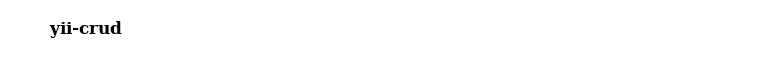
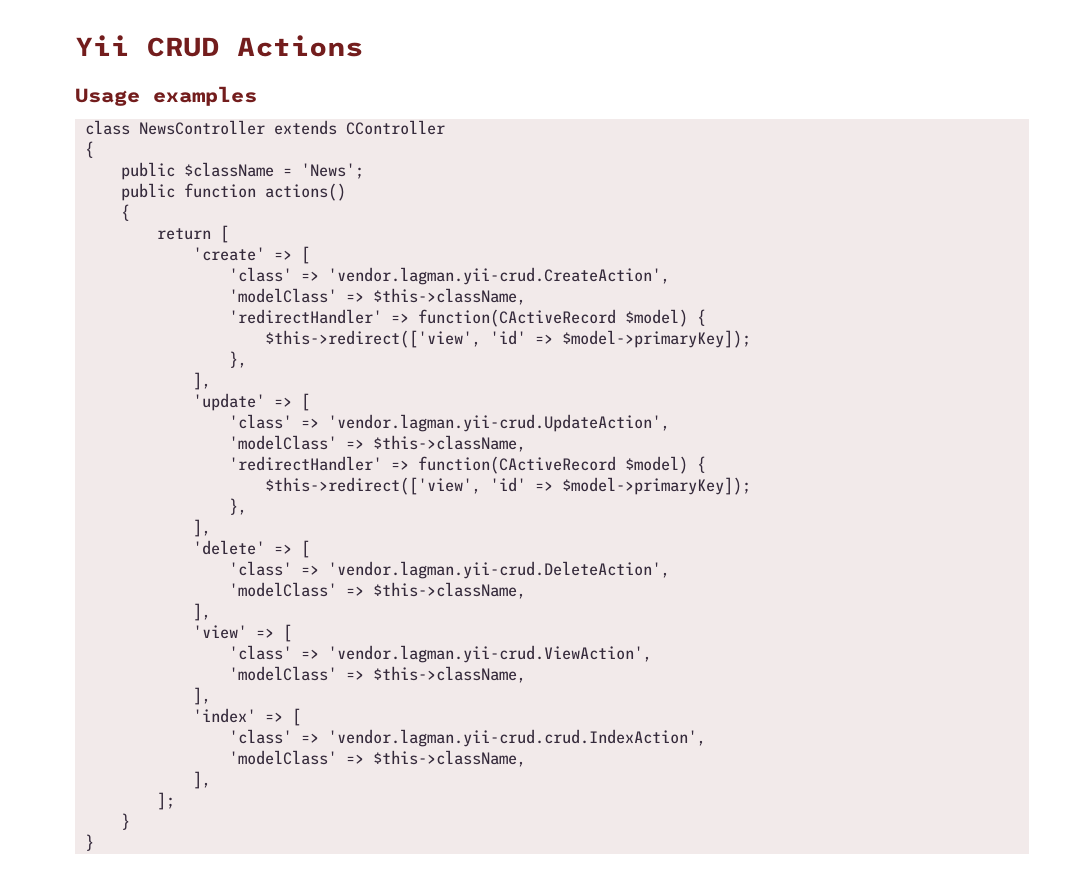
[49,21,122,38] yii-crud -> [75,35,363,57] [75,86,257,106] [84,120,445,135] [84,141,94,158] [120,162,364,180] [120,183,346,201] [120,204,130,221] [156,225,229,243] [192,246,310,264] [228,267,670,285] [228,288,526,305] [228,309,706,327] [264,330,751,348] [228,351,247,368] [192,372,211,390] [192,393,310,411] [228,414,670,432] [228,435,526,452] [228,456,706,474] [264,477,751,495] [228,498,247,515] [192,519,211,537] [192,540,310,558] [228,561,670,579] [228,582,526,599] [192,603,211,621] [192,624,292,642] [228,645,652,663] [228,666,526,683] [192,687,211,705] [192,708,301,726] [228,729,706,747] [228,750,526,767] [192,771,211,789] [156,792,175,810] [120,813,130,830] [84,834,94,851] Yii CRUD Actions // Usage examples // class NewsController extends CController // { // public $className = 'News'; // public function actions() // { // return [ // 'create' => [ // 'class' => 'vendor.lagman.yii-crud.CreateAction', // 'modelClass' => $this->className, // 'redirectHandler' => function(CActiveRecord $model) { // $this->redirect(['view', 'id' => $model->primaryKey]); // }, // ], // 'update' => [ // 'class' => 'vendor.lagman.yii-crud.UpdateAction', // 'modelClass' => $this->className, // 'redirectHandler' => function(CActiveRecord $model) { // $this->redirect(['view', 'id' => $model->primaryKey]); // }, // ], // 'delete' => [ // 'class' => 'vendor.lagman.yii-crud.DeleteAction', // 'modelClass' => $this->className, // ], // 'view' => [ // 'class' => 'vendor.lagman.yii-crud.ViewAction', // 'modelClass' => $this->className, // ], // 'index' => [ // 'class' => 'vendor.lagman.yii-crud.crud.IndexAction', // 'modelClass' => $this->className, // ], // ]; // } // }

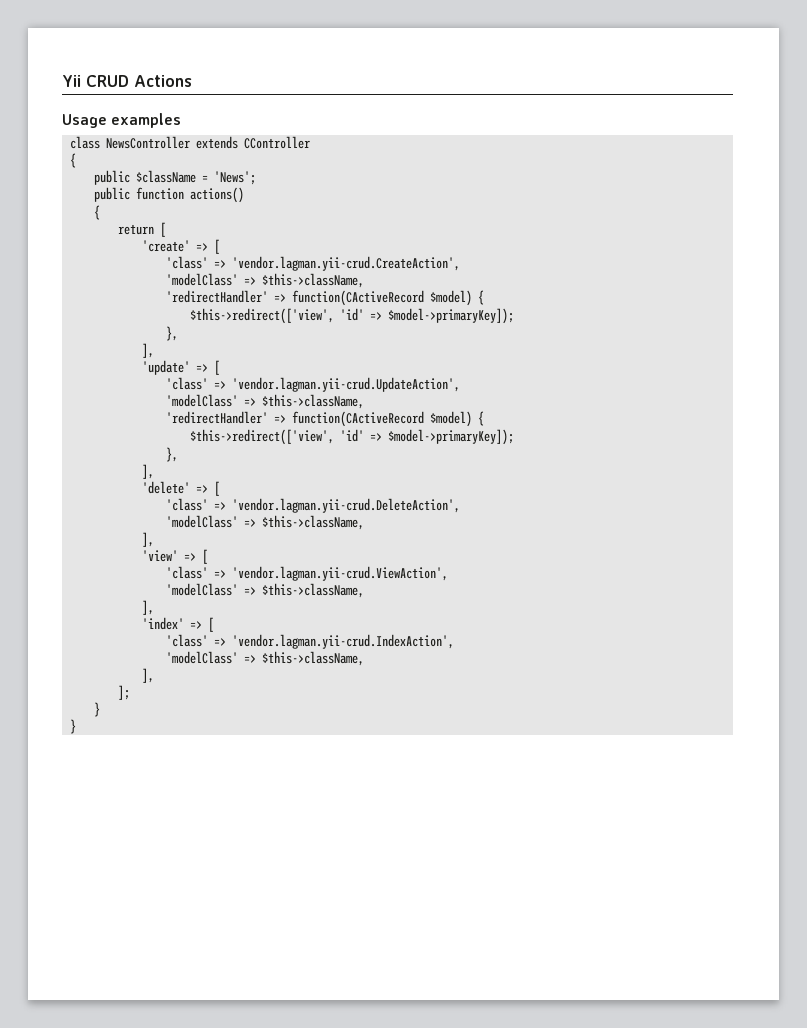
[327,729,706,747] 'vendor.lagman.yii-crud.crud.IndexAction', -> [232,634,455,649] 'vendor.lagman.yii-crud.IndexAction',

